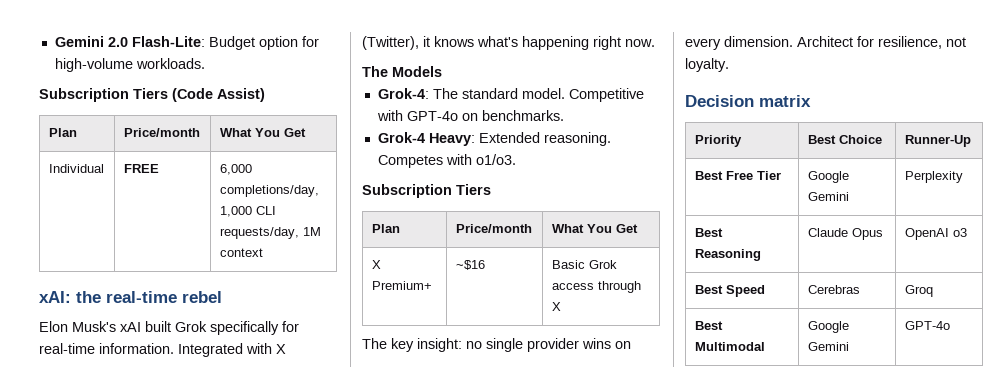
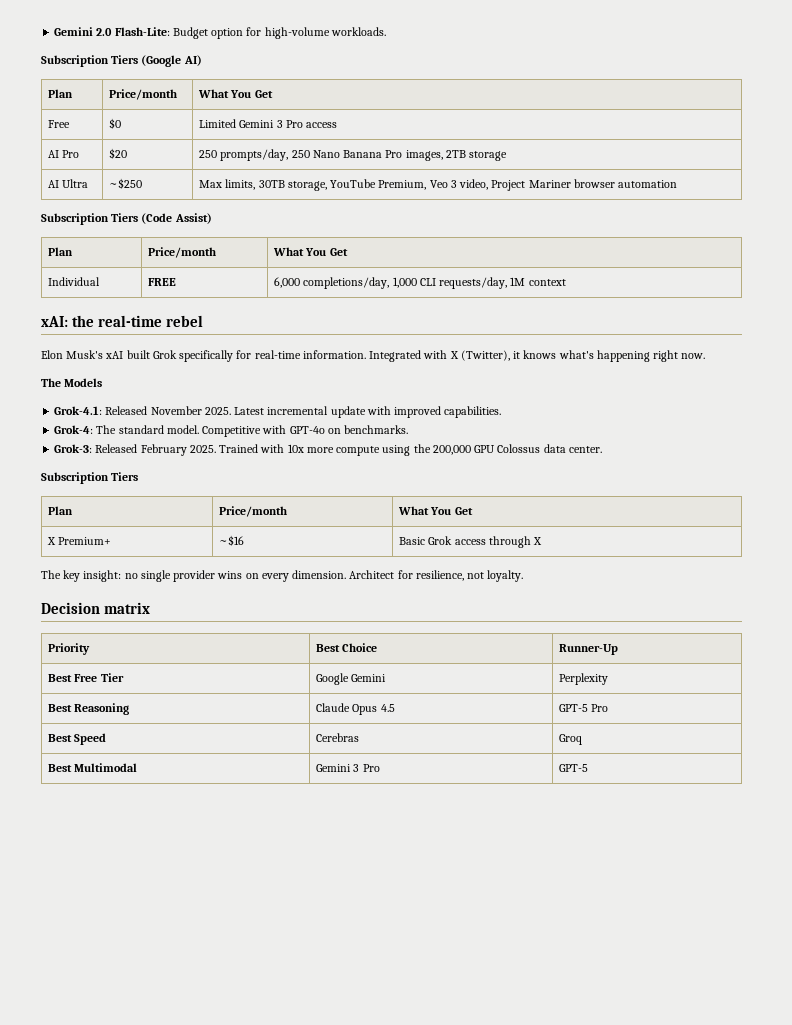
(205, 63) none -> [41,55,202,67] [48,89,74,98] [109,89,178,100] [198,89,273,98] [48,120,71,128] [109,118,122,129] [199,119,338,128] [48,150,80,158] [109,148,128,159] [199,149,508,161] [48,179,89,188] [109,178,143,189] [199,179,677,191] // Subscription Tiers (Google AI) // Plan | Price/month | What You Get // Free | $0 | Limited Gemini 3 Pro access // AI Pro | $20 | 250 prompts/day, 250 Nano Banana Pro images, 2TB storage // AI Ultra | ~$250 | Max limits, 30TB storage, YouTube Premium, Veo 3 video, Project Mariner browser automation
(442, 71) none -> [54,406,502,418] // Grok-4.1: Released November 2025. Latest incremental update with improved capabilities.
[377,132,611,146] [377,154,516,168] Grok-4 Heavy: Extended reasoning. Competes with o1/o3. -> [54,444,602,456] Grok-3: Released February 2025. Trained with 10x more compute using the 200,000 GPU Colossus data center.
[904,228,967,240] | OpenAI o3 -> [380,704,395,712] [559,704,609,712] 4.5 | GPT-5 Pro
[807,321,849,333] [807,342,849,351] [904,321,950,330] Google Gemini | GPT-4o -> [316,764,380,772] [559,764,589,772] Gemini 3 Pro | GPT-5

